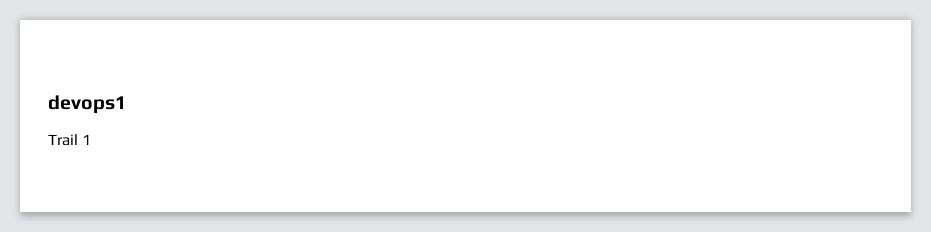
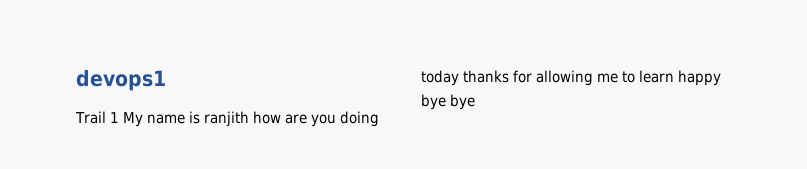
(92, 139) none -> [123,111,380,127] [421,70,722,86] [421,94,476,110] My name is ranjith how are you doing today thanks for allowing me to learn happy bye bye

